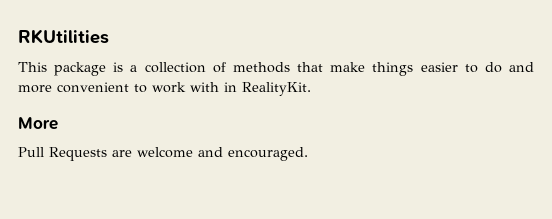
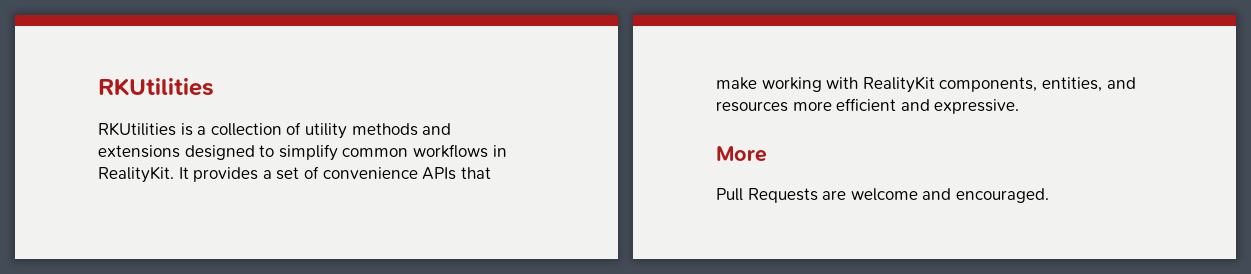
[18,62,107,76] This package -> [98,122,176,136] RKUtilities
[232,62,534,76] [18,82,311,96] methods that make things easier to do and more convenient to work with in RealityKit. -> [304,123,452,139] [98,144,507,161] [98,166,491,183] [716,76,1136,93] [716,98,1020,114] utility methods and extensions designed to simplify common workflows in RealityKit. It provides a set of convenience APIs that make working with RealityKit components, entities, and resources more efficient and expressive.

